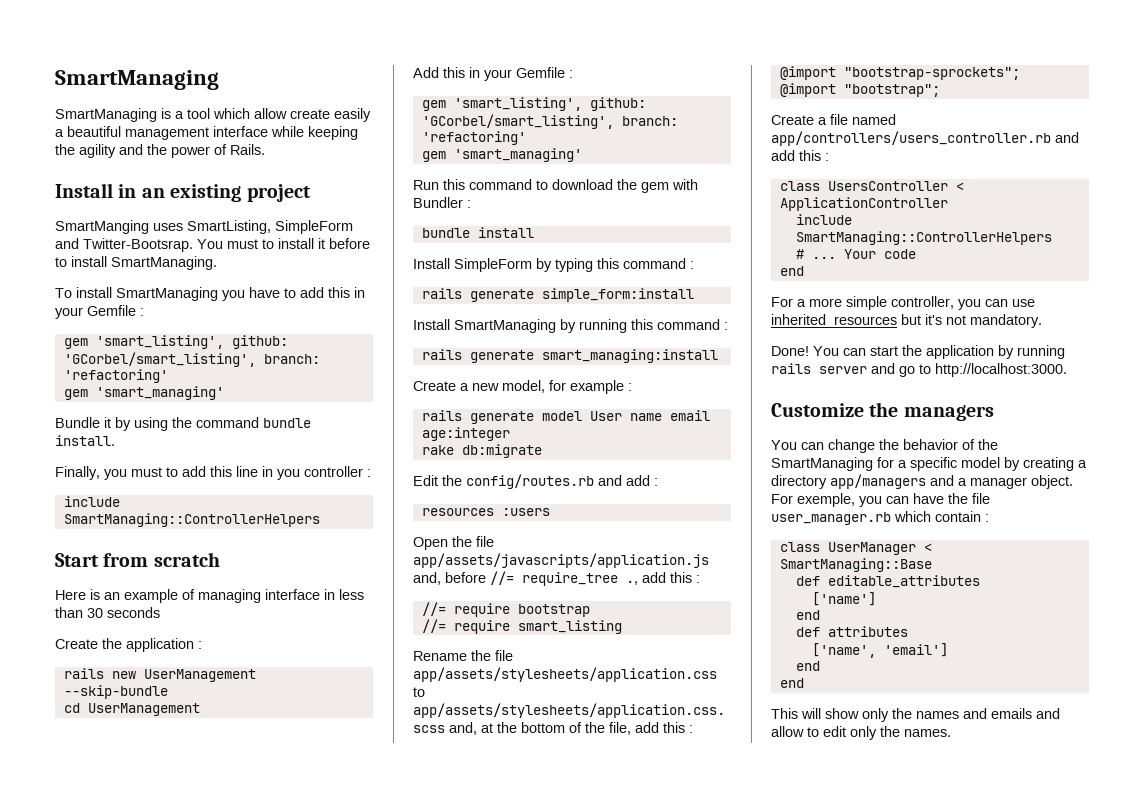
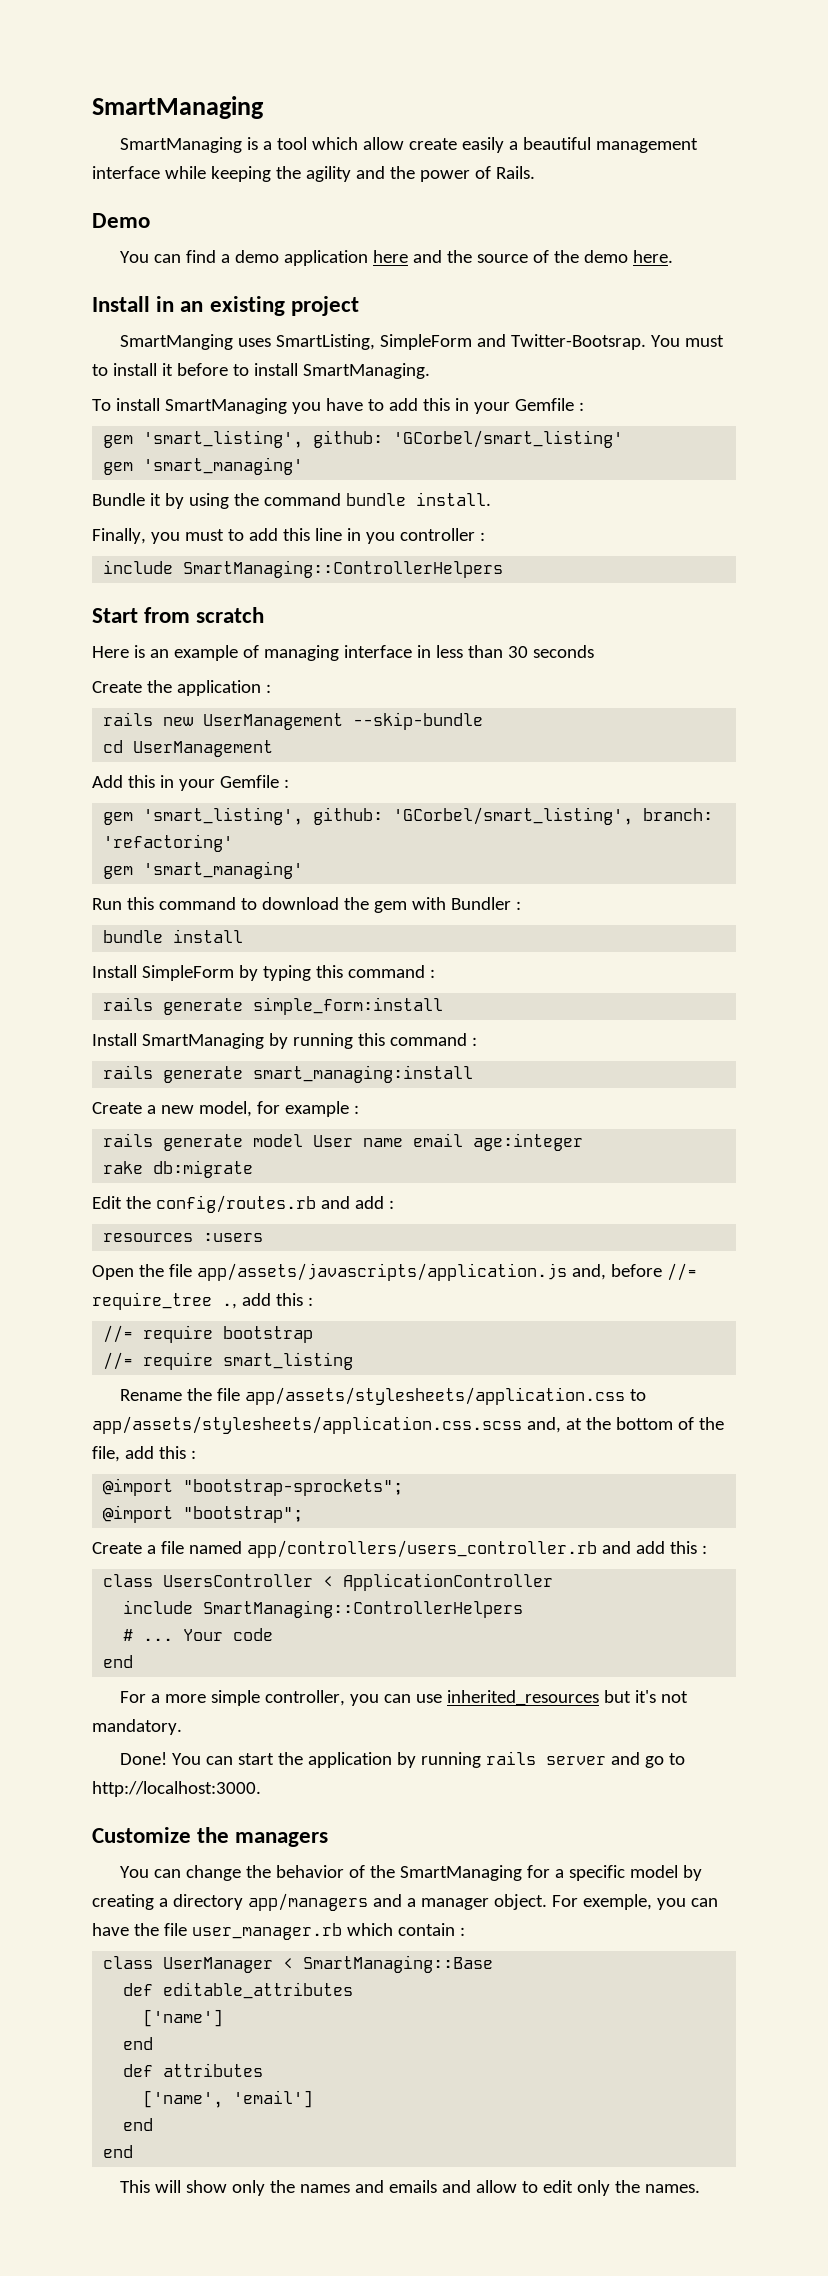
(265, 149) none -> [92,213,150,228] [119,250,673,266] // Demo // You can find a demo application here and the source of the demo here.
[63,352,320,367] [63,369,168,383] 'GCorbel/smart_listing', branch: 'refactoring' -> [393,430,624,448] 'GCorbel/smart_listing'

